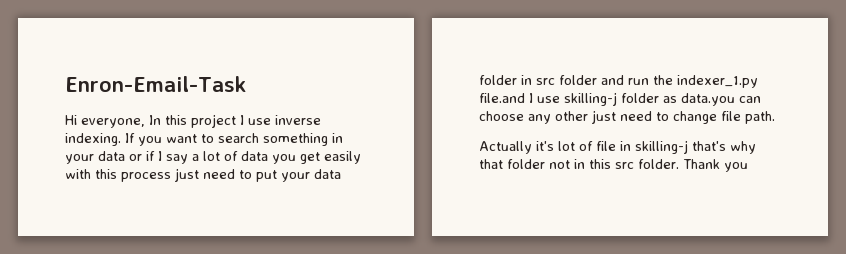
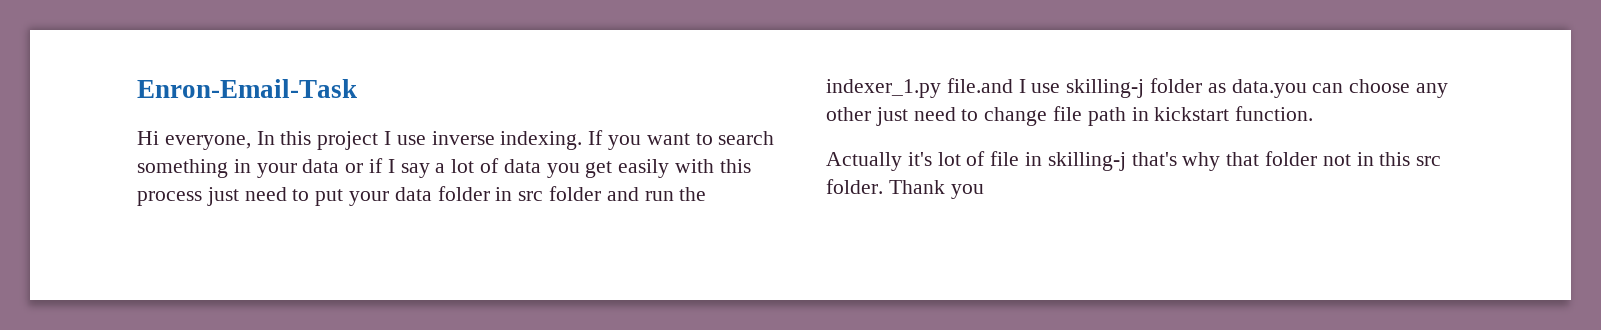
[745,111,775,124] path. -> [1087,106,1314,126] path in kickstart function.

